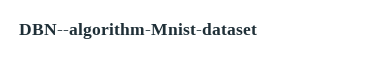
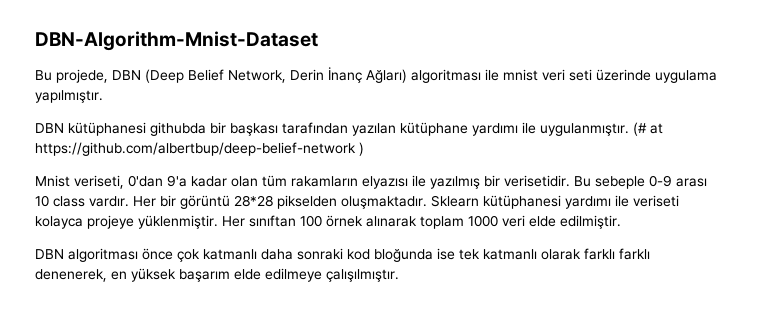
[19,23,257,39] DBN--algorithm-Mnist-dataset -> [35,31,318,51] [35,67,717,83] [35,90,103,103] [35,122,663,136] [35,142,364,156] [35,175,707,189] [35,195,679,209] [35,215,621,229] [35,248,650,262] [35,268,399,282] DBN-Algorithm-Mnist-Dataset // Bu projede, DBN (Deep Belief Network, Derin İnanç Ağları) algoritması ile mnist veri seti üzerinde uygulama yapılmıştır. // DBN kütüphanesi githubda bir başkası tarafından yazılan kütüphane yardımı ile uygulanmıştır. (# at https://github.com/albertbup/deep-belief-network ) // Mnist veriseti, 0'dan 9'a kadar olan tüm rakamların elyazısı ile yazılmış bir verisetidir. Bu sebeple 0-9 arası 10 class vardır. Her bir görüntü 28*28 pikselden oluşmaktadır. Sklearn kütüphanesi yardımı ile veriseti kolayca projeye yüklenmiştir. Her sınıftan 100 örnek alınarak toplam 1000 veri elde edilmiştir. // DBN algoritması önce çok katmanlı daha sonraki kod bloğunda ise tek katmanlı olarak farklı farklı denenerek, en yüksek başarım elde edilmeye çalışılmıştır.

